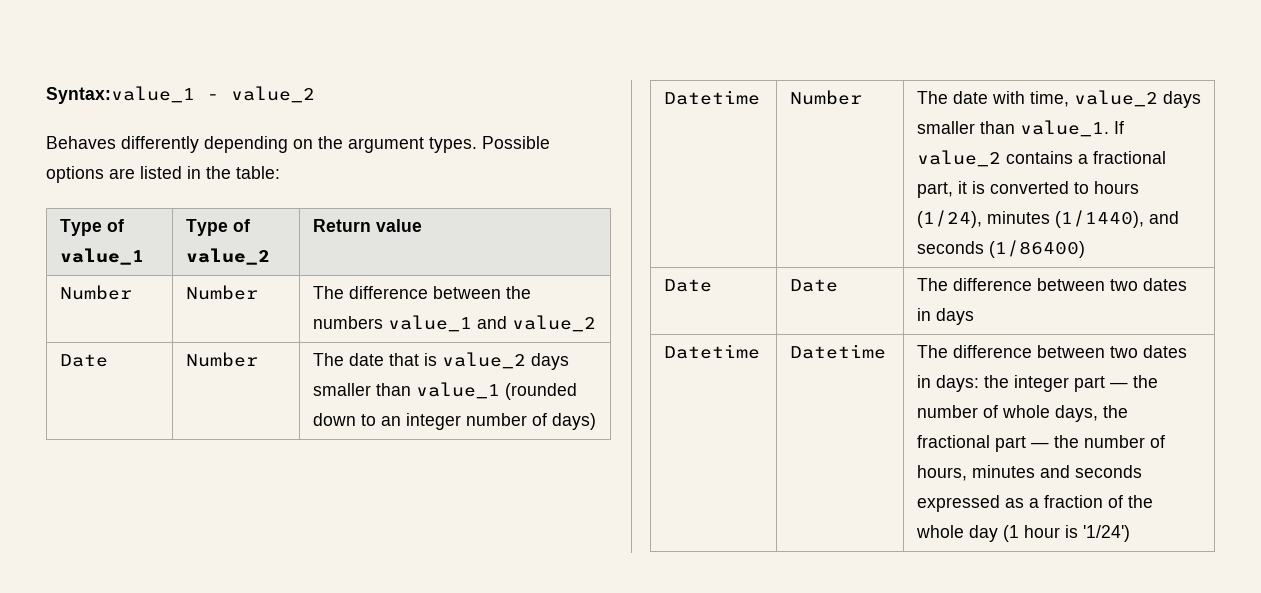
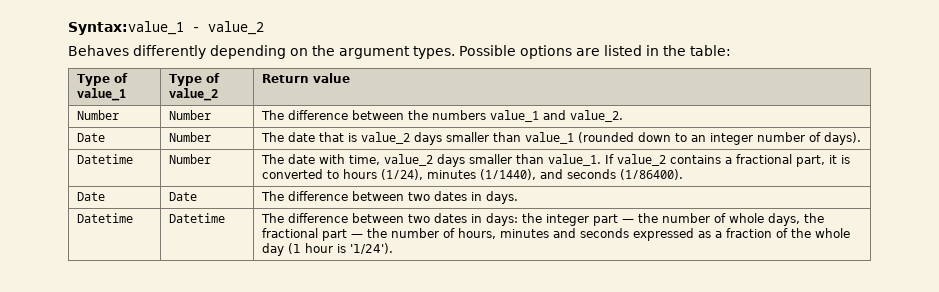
[511,315,596,332] value_2 -> [569,110,623,122] value_2.
[551,413,596,430] days) -> [823,132,861,145] days).
[988,240,1085,258] (1/86400) -> [619,169,683,180] (1/86400).
[935,308,974,325] days -> [485,191,518,204] days.
[1082,525,1130,542] '1/24') -> [349,243,393,254] '1/24').

